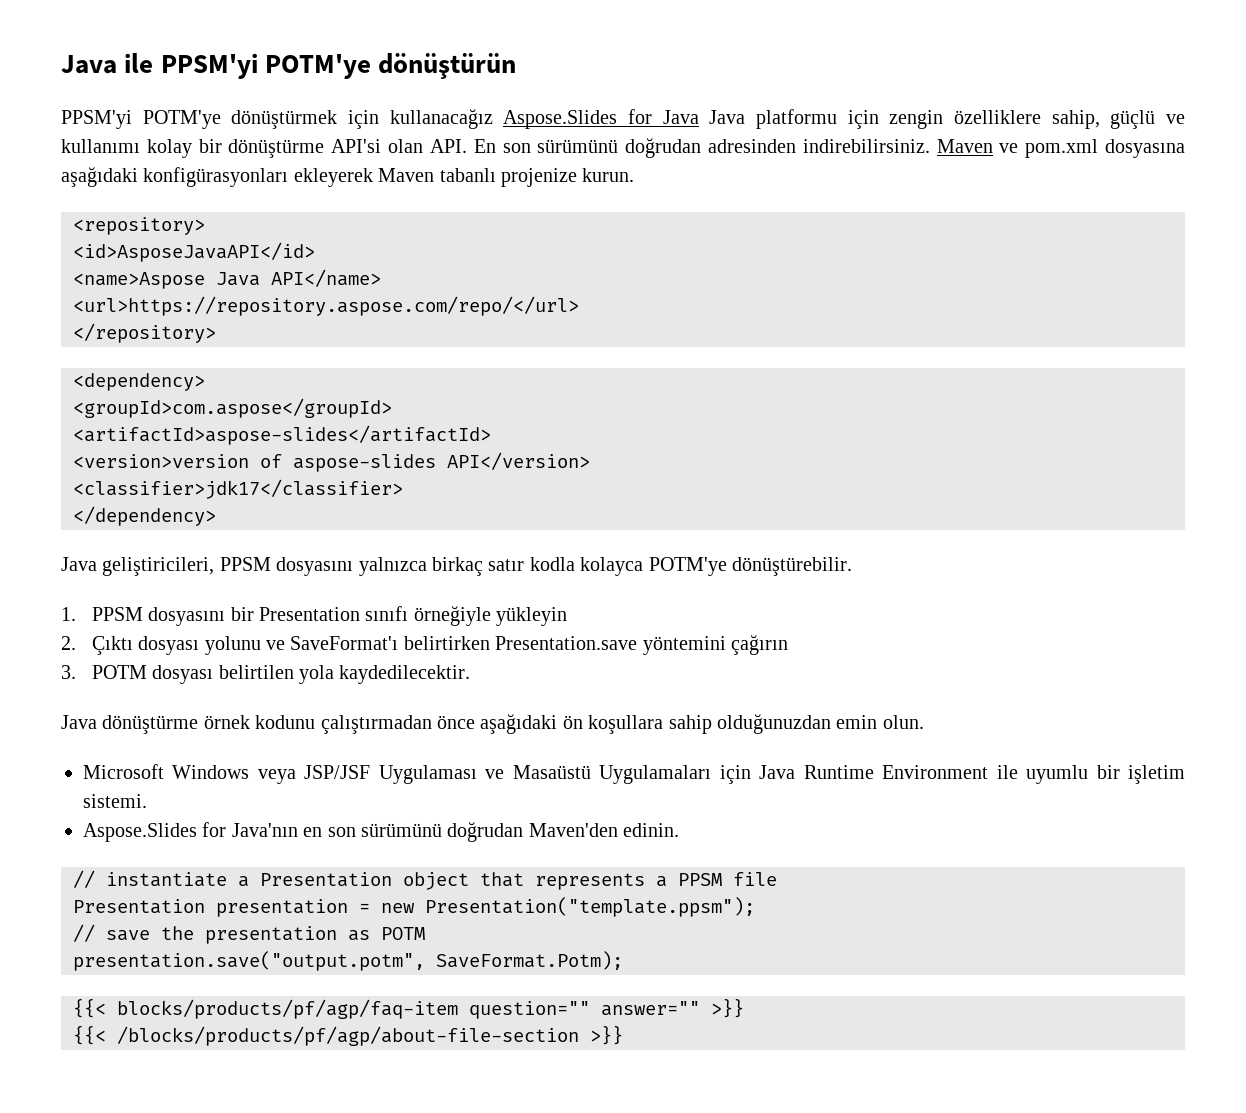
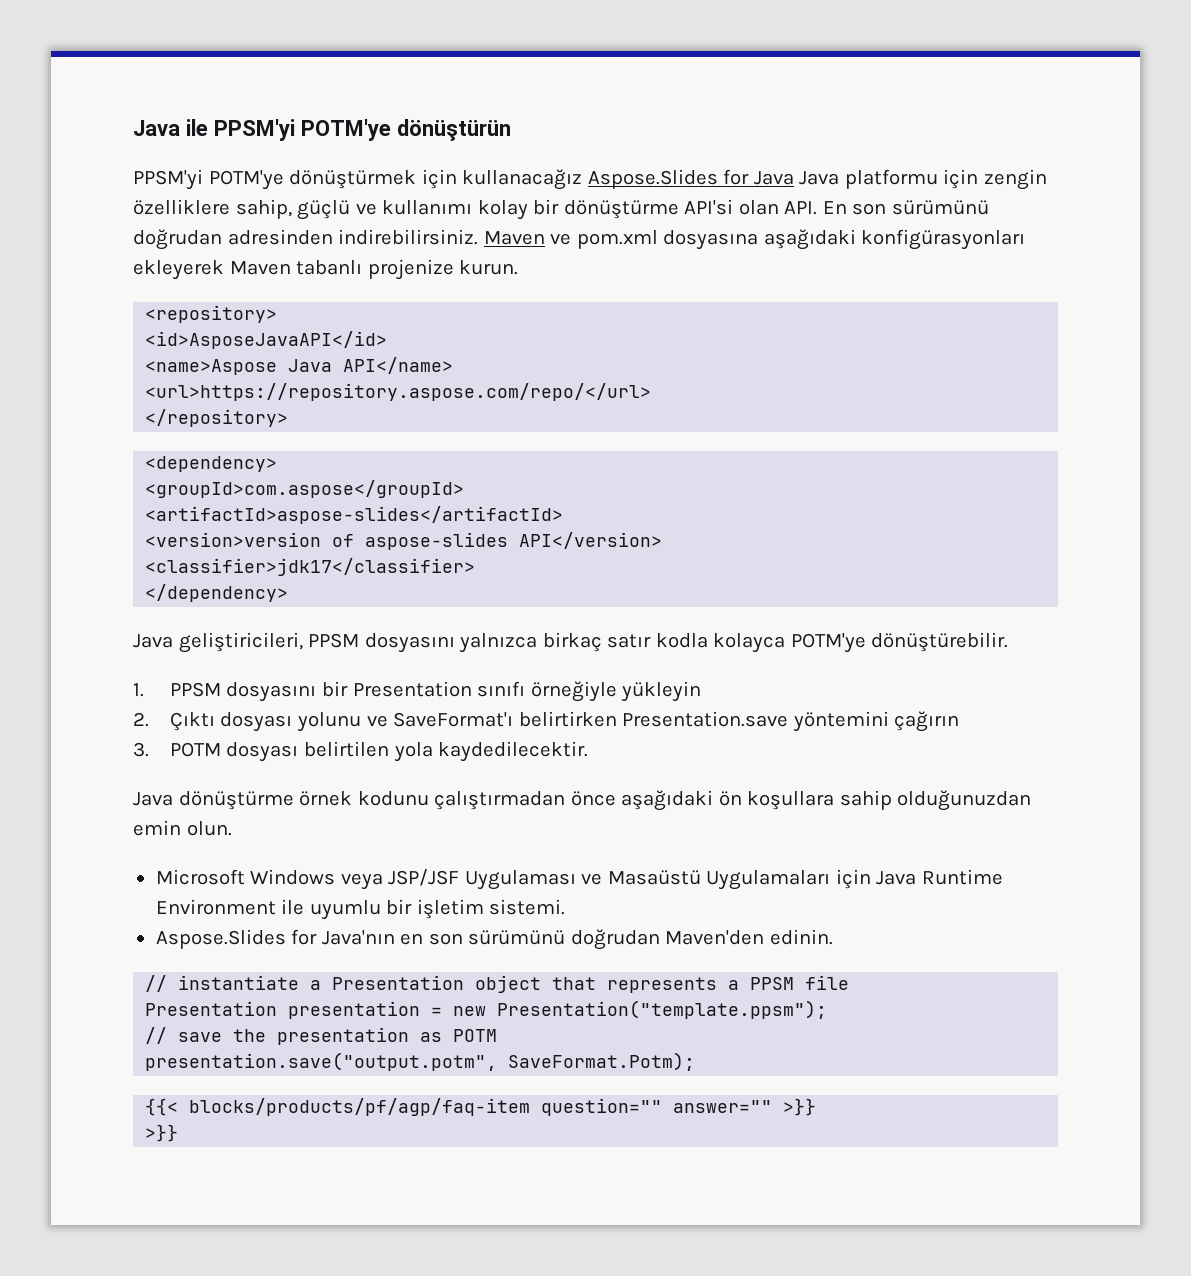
[73,1025,579,1046] {{< /blocks/products/pf/agp/about-file-section -> (817, 1107) none

